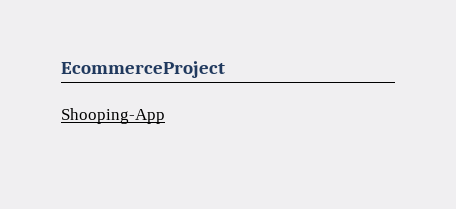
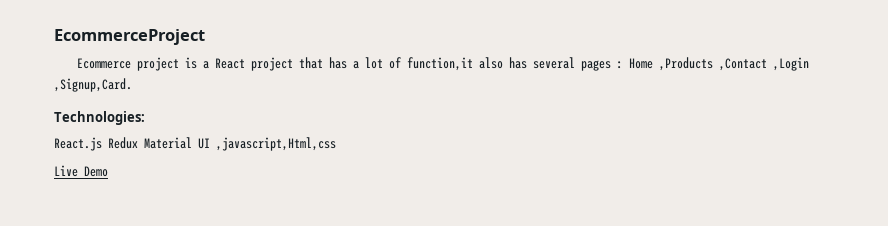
[61,108,165,124] Shooping-App -> [76,57,809,71] [54,78,132,92] [54,111,145,125] [54,137,336,151] [54,165,108,177] Ecommerce project is a React project that has a lot of function,it also has several pages : Home ,Products ,Contact ,Login ,Signup,Card. // Technologies: // React.js Redux Material UI ,javascript,Html,css // Live Demo

